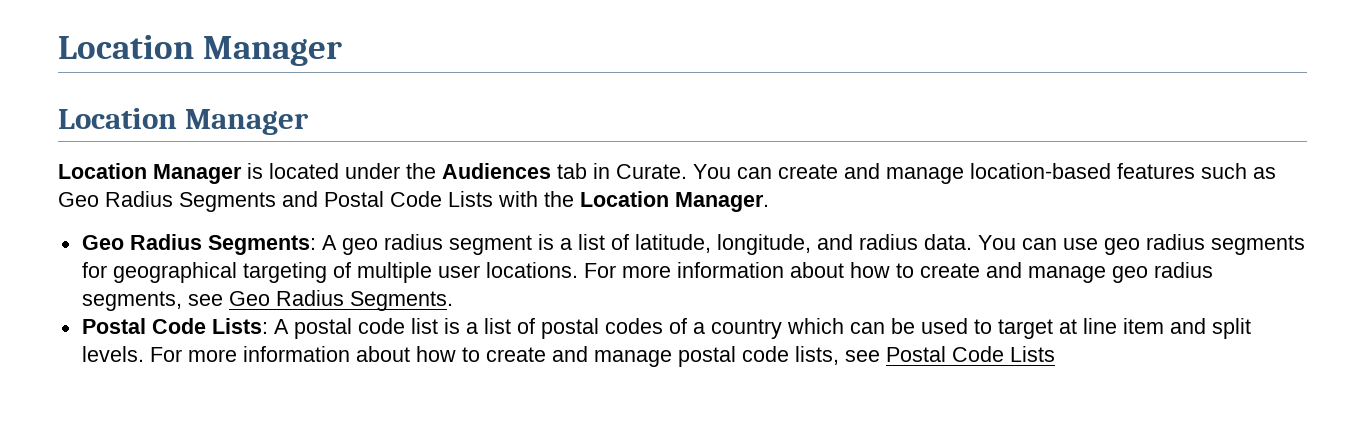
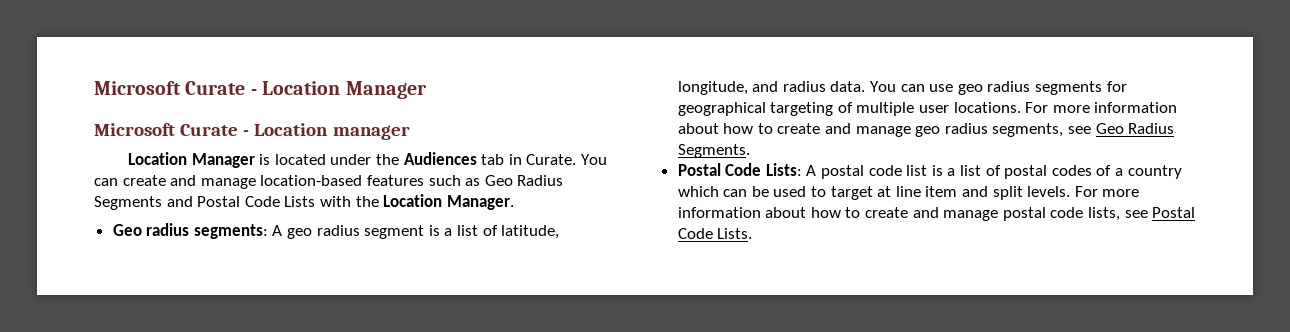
[58,35,343,66] [58,108,310,135] Location Manager // Location Manager -> [94,81,427,99] [94,123,410,140] Microsoft Curate - Location Manager // Microsoft Curate - Location manager
[129,234,316,255] Radius Segments: -> [146,223,268,239] radius segments:
[1009,346,1055,362] Lists -> [717,228,753,239] Lists.

